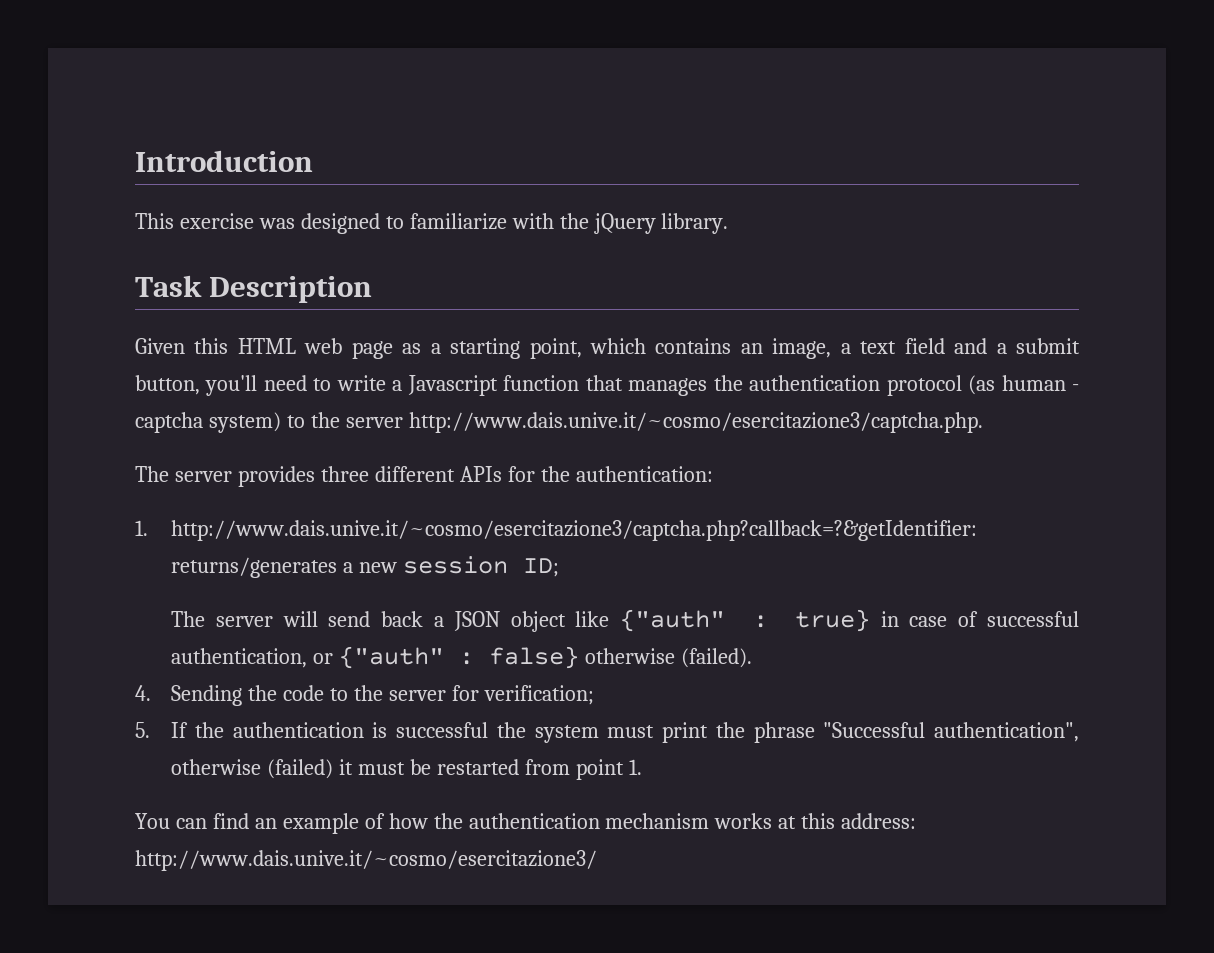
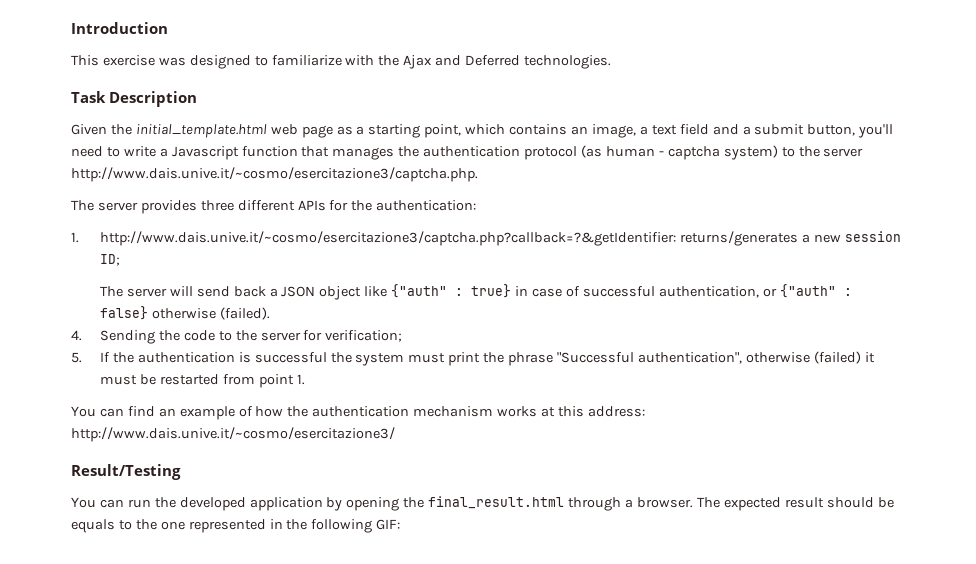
[593,213,729,234] jQuery library. -> [403,55,612,69] Ajax and Deferred technologies.
[194,338,296,354] this HTML -> [110,124,267,138] the initial_template.html
(597, 860) none -> [71,464,181,480] [71,496,894,511] [71,519,401,533] // Result/Testing // You can run the developed application by opening the final_result.html through a browser. The expected result should be equals to the one represented in the following GIF:

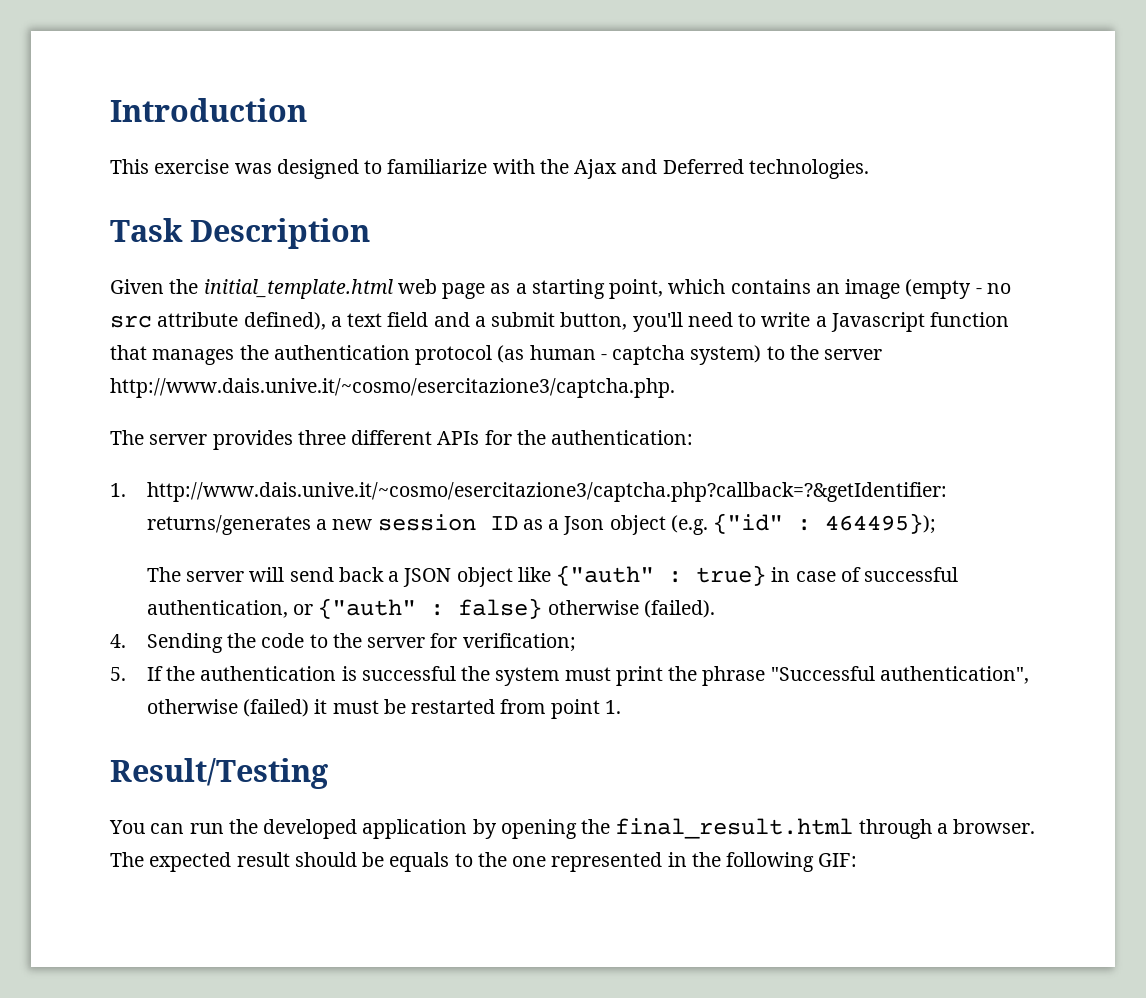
[591,124,636,138] image, -> [845,279,1011,299] [110,312,326,330] image (empty - no src attribute defined),
[99,254,120,266] ID; -> [489,513,937,535] ID as a Json object (e.g. {"id" : 464495});
[71,406,645,420] [71,427,395,442] // You can find an example of how the authentication mechanism works at this address: http://www.dais.unive.it/~cosmo/esercitazione3/ -> (621, 707) none

